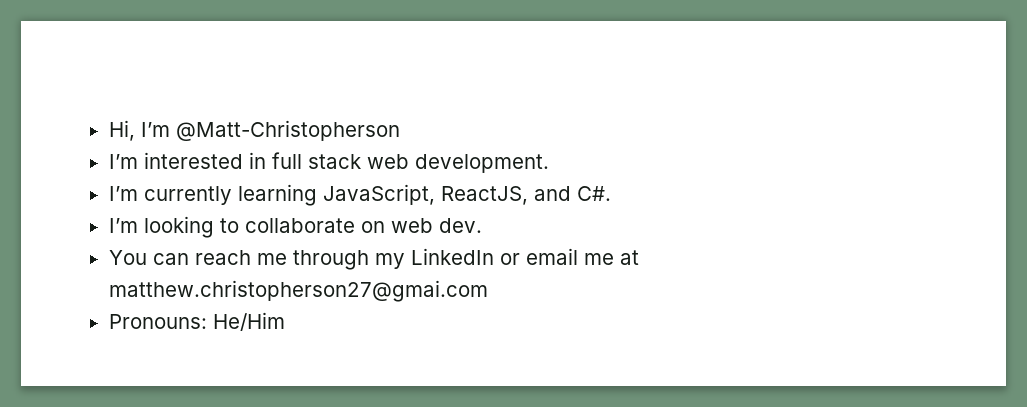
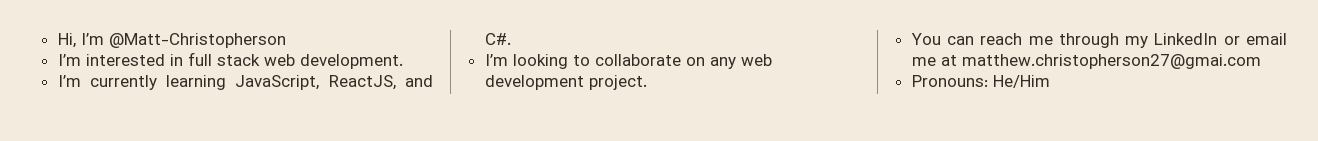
[390,218,482,233] web dev. -> [709,54,772,69] [484,75,647,90] any web development project.

